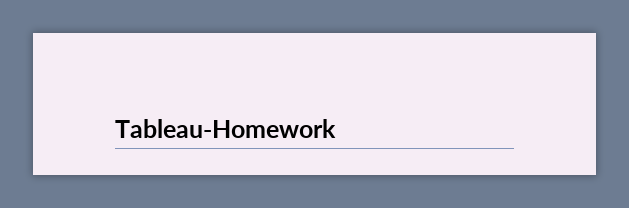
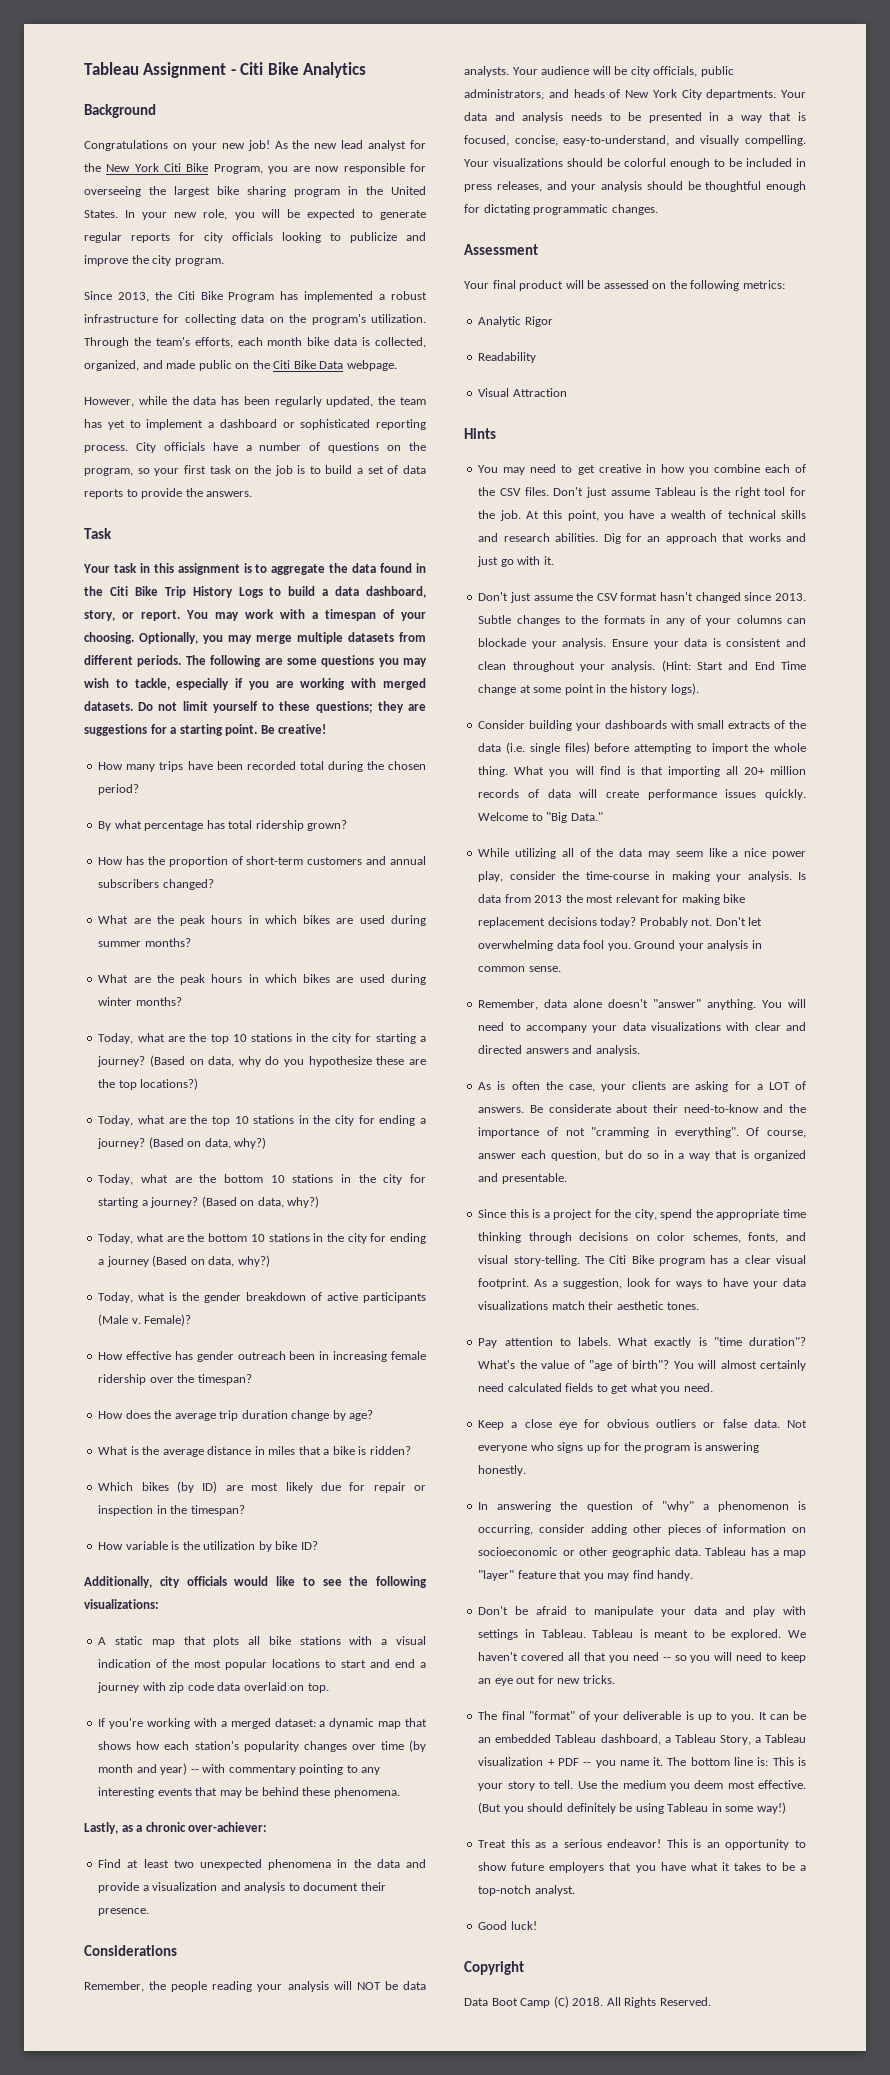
[115,119,336,138] Tableau-Homework -> [84,62,367,78] [84,104,156,118] [84,140,426,151] [84,163,427,174] [84,186,426,197] [84,209,426,220] [84,232,426,243] [84,255,224,266] [84,291,427,302] [84,314,426,325] [84,337,426,348] [84,360,397,371] [84,396,426,407] [84,419,426,430] [84,442,426,453] [84,465,427,476] [84,488,253,499] [84,528,112,539] [83,563,427,575] [84,586,426,598] [84,609,426,621] [84,632,426,644] [84,655,427,667] [84,678,426,690] [84,701,427,713] [84,724,327,736] [98,761,427,772] [98,784,140,795] [98,820,348,831] [98,856,426,867] [98,879,214,890] [98,915,426,926] [98,938,191,947] [98,974,426,985] [98,997,182,1006] [98,1033,427,1044] [97,1055,426,1067] [98,1078,199,1090] [98,1115,426,1126] [97,1137,267,1149] [98,1174,426,1185] [98,1196,320,1208] [98,1233,426,1244] [98,1255,270,1267] [98,1292,426,1303] [98,1314,192,1326] [98,1351,426,1362] [98,1374,252,1385] [98,1410,374,1421] [98,1446,411,1457] [98,1481,426,1493] [98,1505,245,1516] [98,1541,318,1552] [84,1576,427,1588] [84,1599,159,1609] [98,1636,426,1647] [98,1659,426,1670] [97,1682,329,1693] [98,1718,427,1729] [98,1740,426,1752] [98,1763,381,1775] [98,1787,400,1798] [84,1822,268,1834] [98,1859,426,1870] [98,1882,386,1893] [98,1908,150,1916] [84,1945,177,1956] [84,1981,426,1992] [464,66,734,77] [464,89,806,100] [464,112,806,123] [464,135,806,146] [464,158,806,169] [464,181,806,192] [464,204,658,215] [464,244,538,255] [464,280,785,291] [478,316,553,327] [478,352,537,363] [478,388,567,397] [464,428,496,439] [478,464,806,475] [478,487,806,498] [478,510,806,521] [478,533,806,544] [477,556,554,567] [478,592,806,603] [478,615,806,626] [478,638,806,649] [478,660,806,672] [478,683,699,695] [478,720,806,731] [478,742,806,754] [478,766,806,777] [478,789,806,800] [478,812,603,823] [478,848,806,859] [478,871,806,882] [478,894,746,905] [478,917,763,928] [478,940,762,951] [478,966,561,972] [478,999,806,1010] [478,1022,806,1033] [478,1045,640,1056] [478,1081,806,1092] [478,1104,806,1113] [478,1127,806,1138] [478,1150,806,1161] [478,1173,567,1184] [478,1209,806,1220] [478,1232,806,1243] [478,1255,806,1266] [478,1278,806,1289] [478,1301,700,1310] [478,1337,806,1348] [478,1360,806,1371] [478,1383,713,1394] [478,1419,807,1430] [478,1442,760,1453] [478,1465,527,1476] [478,1501,806,1512] [478,1524,806,1535] [478,1547,806,1558] [478,1570,694,1581] [478,1606,806,1617] [478,1629,806,1640] [478,1652,806,1663] [478,1675,615,1686] [478,1711,806,1722] [478,1734,806,1745] [478,1757,806,1768] [478,1780,806,1791] [478,1802,786,1814] [478,1839,806,1850] [478,1862,806,1873] [478,1885,575,1896] [478,1921,537,1930] [464,1961,524,1975] [464,1996,711,2008] Tableau Assignment - Citi Bike Analytics // Background // Congratulations on your new job! As the new lead analyst for the New York Citi Bike Program, you are now responsible for overseeing the largest bike sharing program in the United States. In your new role, you will be expected to generate regular reports for city officials looking to publicize and improve the city program. // Since 2013, the Citi Bike Program has implemented a robust infrastructure for collecting data on the program's utilization. Through the team's efforts, each month bike data is collected, organized, and made public on the Citi Bike Data webpage. // However, while the data has been regularly updated, the team has yet to implement a dashboard or sophisticated reporting process. City officials have a number of questions on the program, so your first task on the job is to build a set of data reports to provide the answers. // Task // Your task in this assignment is to aggregate the data found in the Citi Bike Trip History Logs to build a data dashboard, story, or report. You may work with a timespan of your choosing. Optionally, you may merge multiple datasets from different periods. The following are some questions you may wish to tackle, especially if you are working with merged datasets. Do not limit yourself to these questions; they are suggestions for a starting point. Be creative! // How many trips have been recorded total during the chosen period? // By what percentage has total ridership grown? // How has the proportion of short-term customers and annual subscribers changed? // What are the peak hours in which bikes are used during summer months? // What are the peak hours in which bikes are used during winter months? // Today, what are the top 10 stations in the city for starting a journey? (Based on data, why do you hypothesize these are the top locations?) // Today, what are the top 10 stations in the city for ending a journey? (Based on data, why?) // Today, what are the bottom 10 stations in the city for starting a journey? (Based on data, why?) // Today, what are the bottom 10 stations in the city for ending a journey (Based on data, why?) // Today, what is the gender breakdown of active participants (Male v. Female)? // How effective has gender outreach been in increasing female ridership over the timespan? // How does the average trip duration change by age? // What is the average distance in miles that a bike is ridden? // Which bikes (by ID) are most likely due for repair or inspection in the timespan? // How variable is the utilization by bike ID? // Additionally, city officials would like to see the following visualizations: // A static map that plots all bike stations with a visual indication of the most popular locations to start and end a journey with zip code data overlaid on top. // If you're working with a merged dataset: a dynamic map that shows how each station's popularity changes over time (by month and year) -- with commentary pointing to any interesting events that may be behind these phenomena. // Lastly, as a chronic over-achiever: // Find at least two unexpected phenomena in the data and provide a visualization and analysis to document their presence. // Considerations // Remember, the people reading your analysis will NOT be data analysts. Your audience will be city officials, public administrators, and heads of New York City departments. Your data and analysis needs to be presented in a way that is focused, concise, easy-to-understand, and visually compelling. Your visualizations should be colorful enough to be included in press releases, and your analysis should be thoughtful enough for dictating programmatic changes. // Assessment // Your final product will be assessed on the following metrics: // Analytic Rigor // Readability // Visual Attraction // Hints // You may need to get creative in how you combine each of the CSV files. Don't just assume Tableau is the right tool for the job. At this point, you have a wealth of technical skills and research abilities. Dig for an approach that works and just go with it. // Don't just assume the CSV format hasn't changed since 2013. Subtle changes to the formats in any of your columns can blockade your analysis. Ensure your data is consistent and clean throughout your analysis. (Hint: Start and End Time change at some point in the history logs). // Consider building your dashboards with small extracts of the data (i.e. single files) before attempting to import the whole thing. What you will find is that importing all 20+ million records of data will create performance issues quickly. Welcome to "Big Data." // While utilizing all of the data may seem like a nice power play, consider the time-course in making your analysis. Is data from 2013 the most relevant for making bike replacement decisions today? Probably not. Don't let overwhelming data fool you. Ground your analysis in common sense. // Remember, data alone doesn't "answer" anything. You will need to accompany your data visualizations with clear and directed answers and analysis. // As is often the case, your clients are asking for a LOT of answers. Be considerate about their need-to-know and the importance of not "cramming in everything". Of course, answer each question, but do so in a way that is organized and presentable. // Since this is a project for the city, spend the appropriate time thinking through decisions on color schemes, fonts, and visual story-telling. The Citi Bike program has a clear visual footprint. As a suggestion, look for ways to have your data visualizations match their aesthetic tones. // Pay attention to labels. What exactly is "time duration"? What's the value of "age of birth"? You will almost certainly need calculated fields to get what you need. // Keep a close eye for obvious outliers or false data. Not everyone who signs up for the program is answering honestly. // In answering the question of "why" a phenomenon is occurring, consider adding other pieces of information on socioeconomic or other geographic data. Tableau has a map "layer" feature that you may find handy. // Don't be afraid to manipulate your data and play with settings in Tableau. Tableau is meant to be explored. We haven't covered all that you need -- so you will need to keep an eye out for new tricks. // The final "format" of your deliverable is up to you. It can be an embedded Tableau dashboard, a Tableau Story, a Tableau visualization + PDF -- you name it. The bottom line is: This is your story to tell. Use the medium you deem most effective. (But you should definitely be using Tableau in some way!) // Treat this as a serious endeavor! This is an opportunity to show future employers that you have what it takes to be a top-notch analyst. // Good luck! // Copyright // Data Boot Camp (C) 2018. All Rights Reserved.

